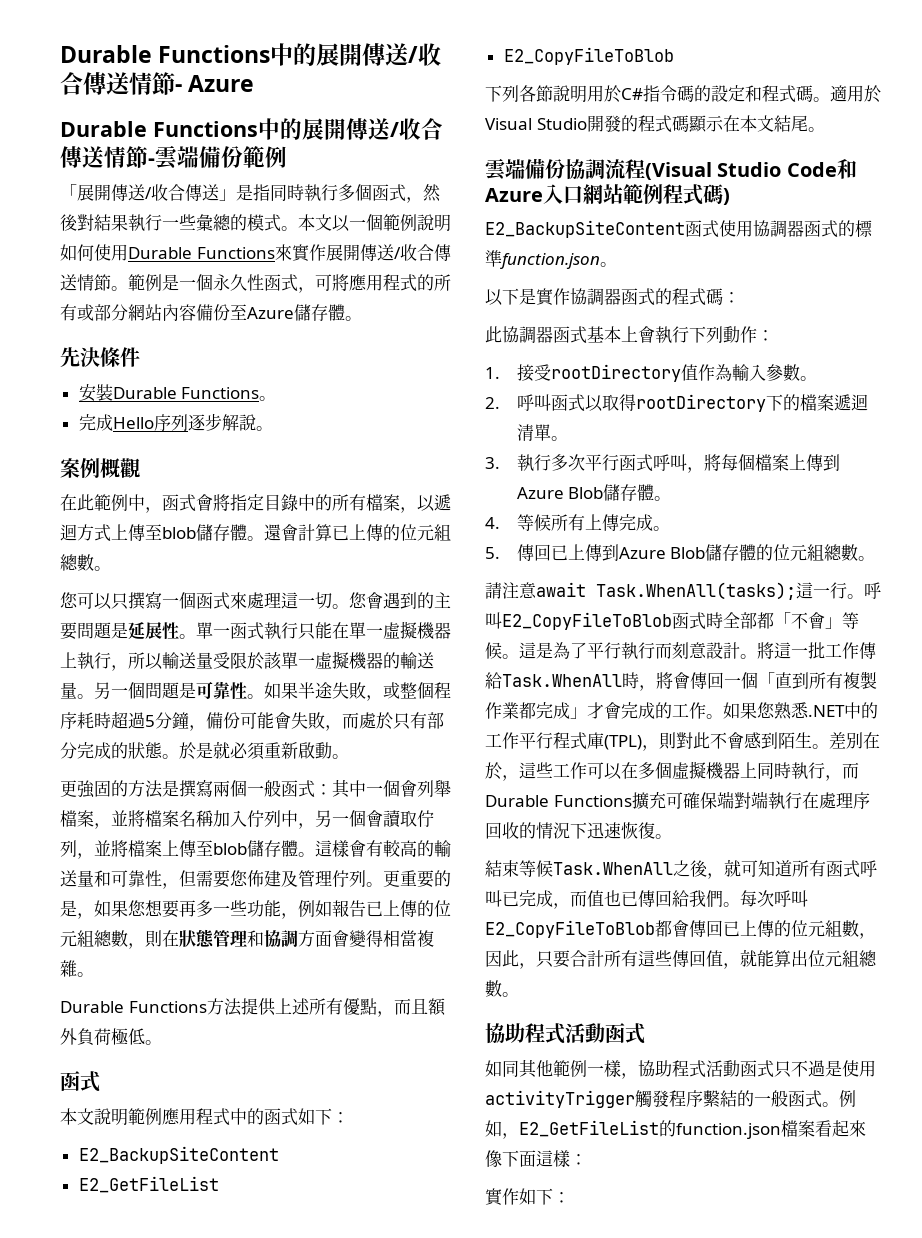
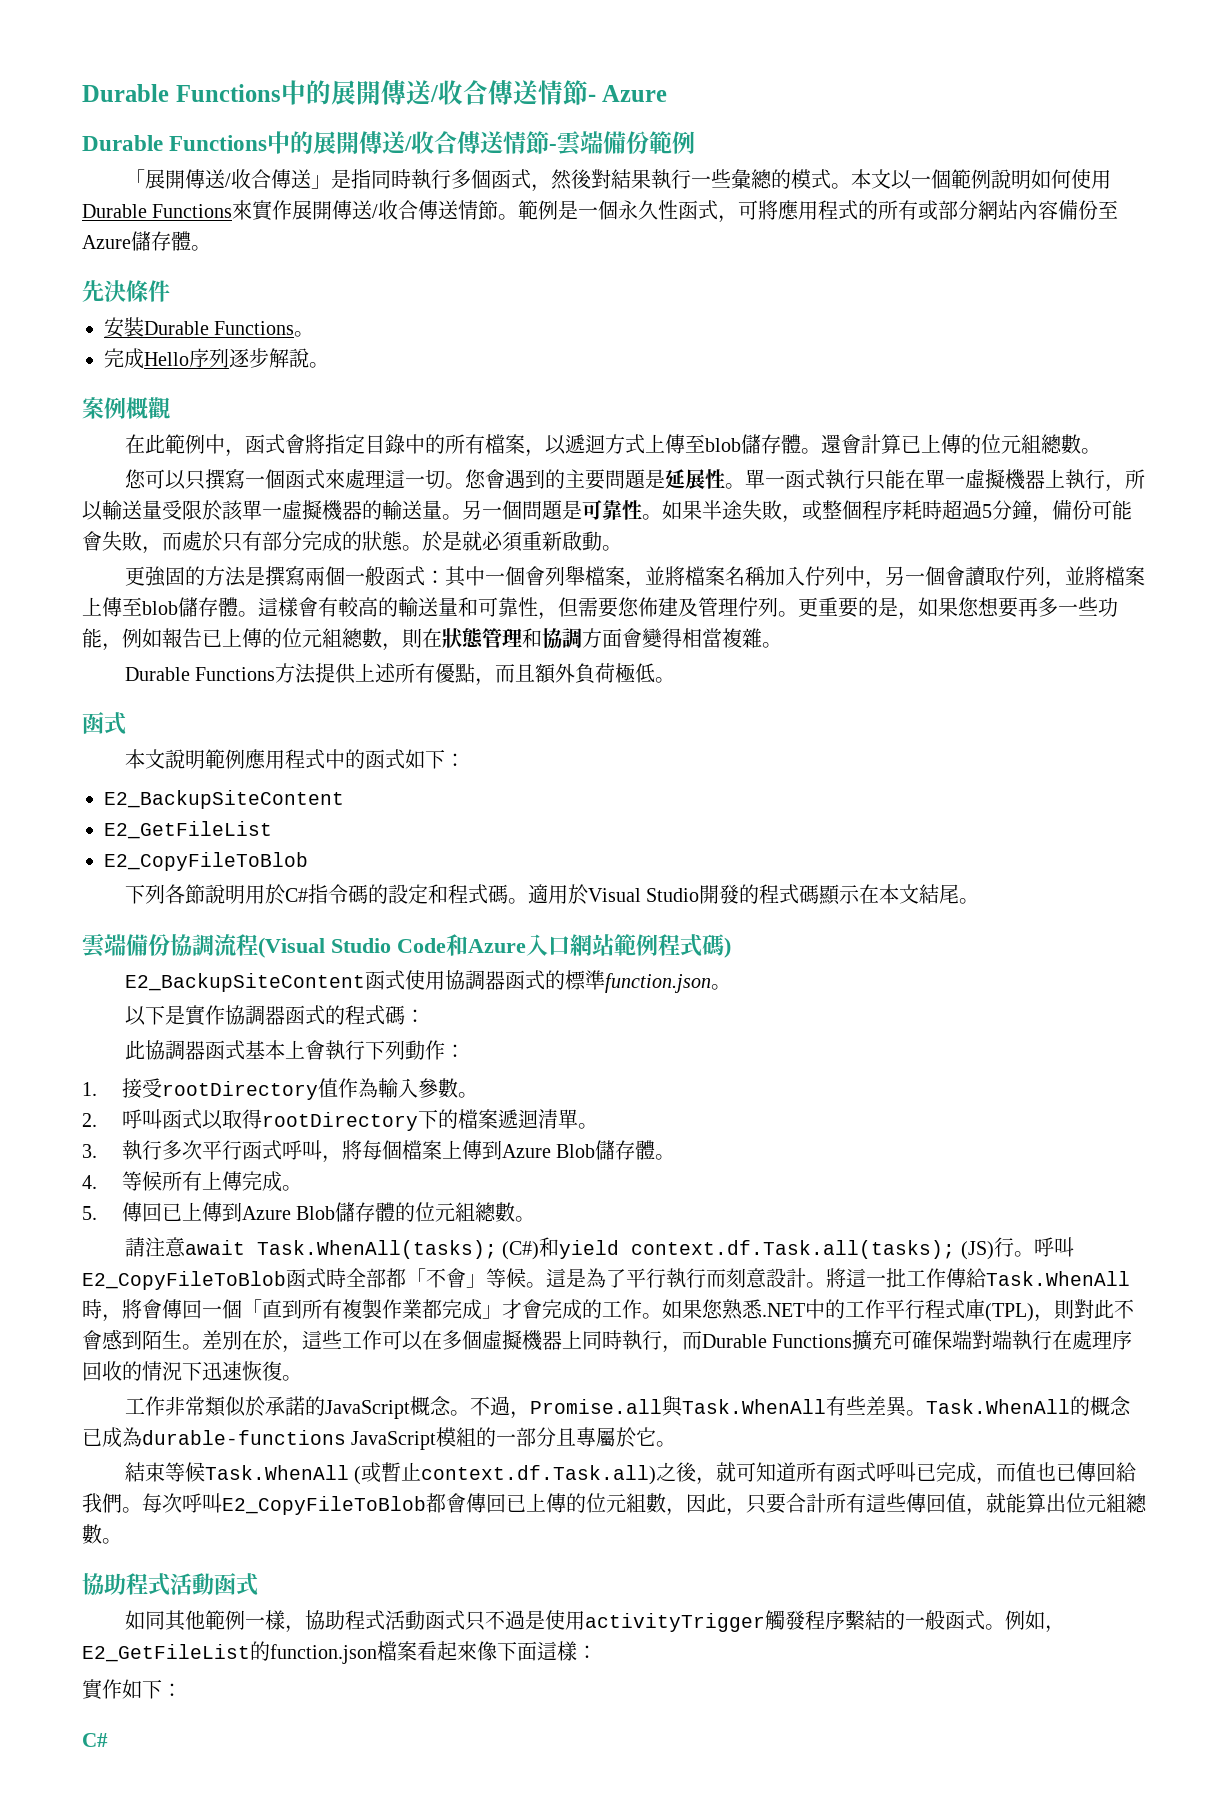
[796,582,830,599] 這一 -> [502,1237,994,1260] (C#)和yield context.df.Task.all(tasks); (JS)
(672, 836) none -> [125,1395,1132,1419] [82,1427,677,1450] // 工作非常類似於承諾的JavaScript概念。不過，Promise.all與Task.WhenAll有些差異。Task.WhenAll的概念已成為durable-functions JavaScript模組的一部分且專屬於它。
(673, 868) none -> [354,1462,657,1485] (或暫止context.df.Task.all)
(570, 1197) none -> [82,1733,108,1747] // C#

